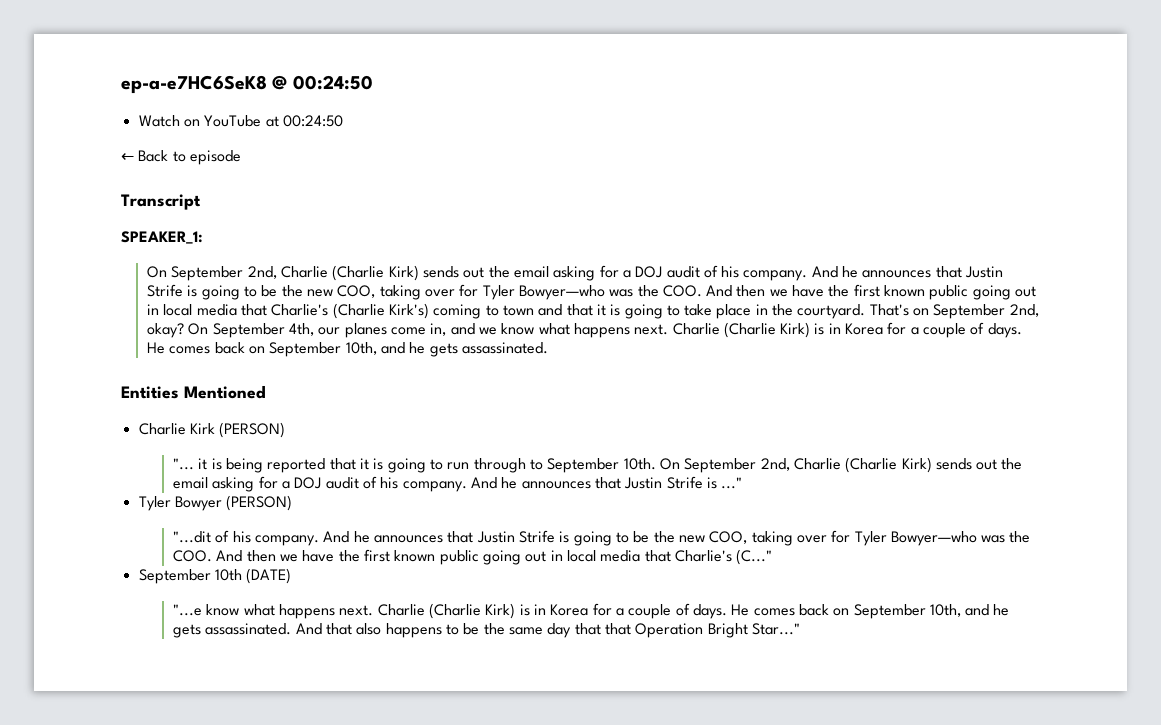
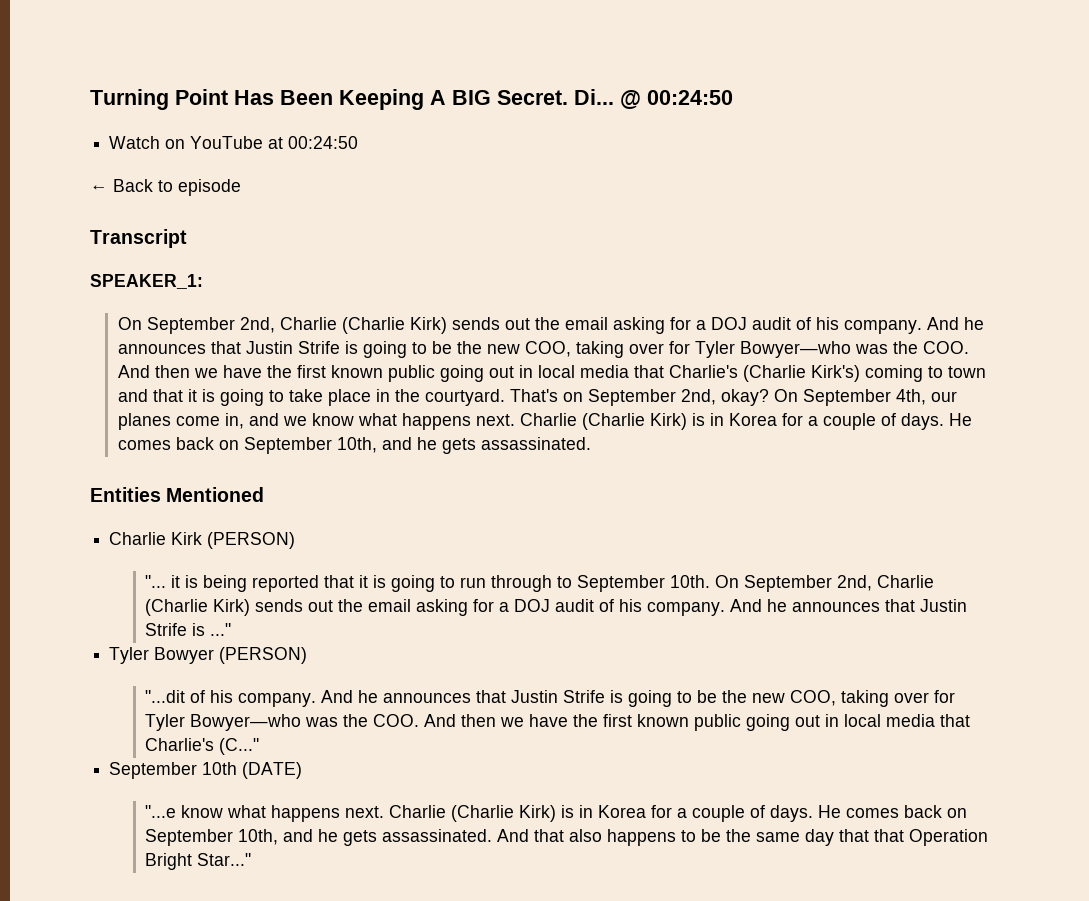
[121,75,267,94] ep-a-e7HC6SeK8 -> [90,89,614,110] Turning Point Has Been Keeping A BIG Secret. Di...

